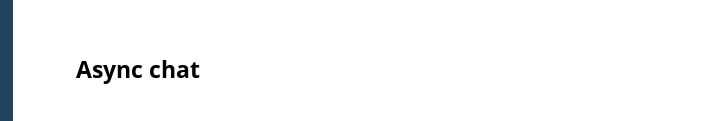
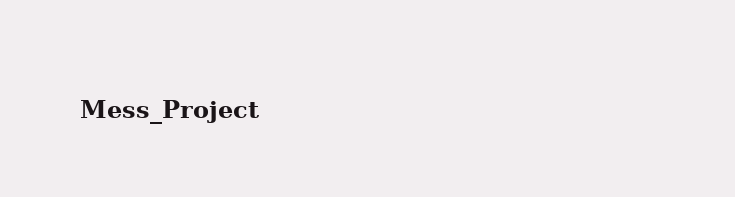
[76,60,201,84] Async chat -> [80,100,259,124] Mess_Project

